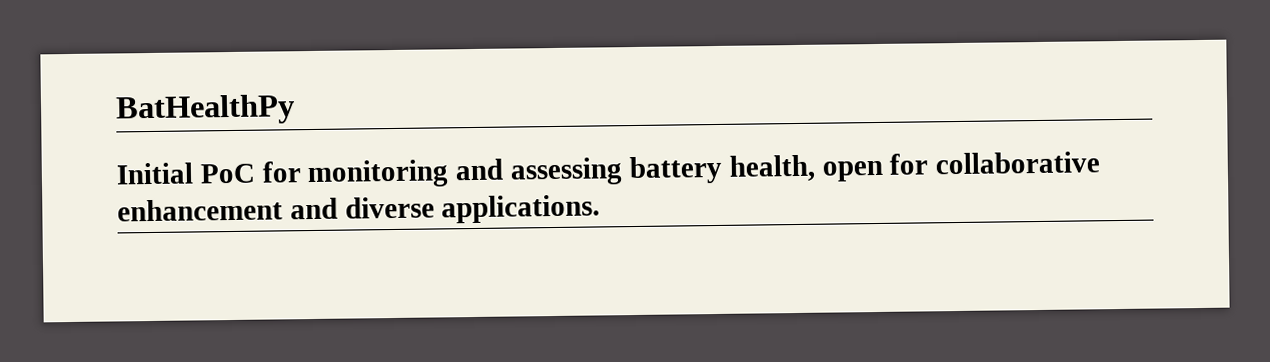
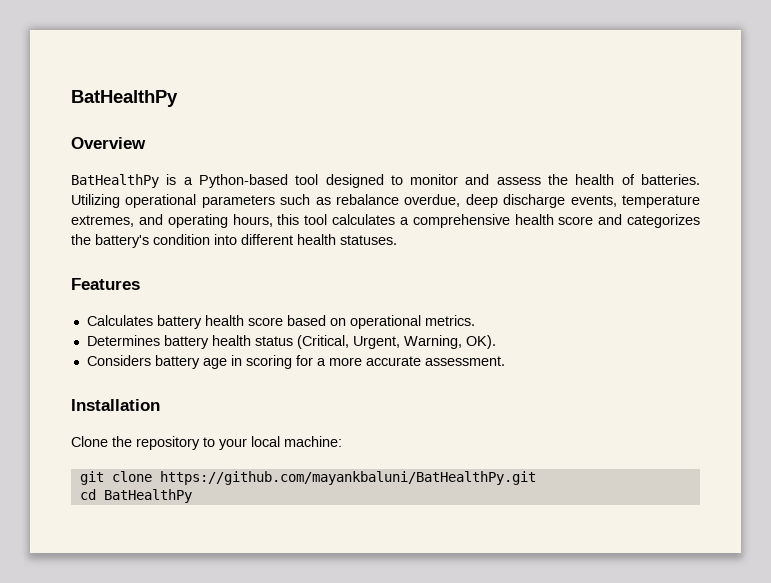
[116,151,1101,189] [117,194,601,224] Initial PoC for monitoring and assessing battery health, open for collaborative enhancement and diverse applications. -> [71,137,146,149] [71,174,700,188] [71,194,700,208] [71,214,700,228] [71,234,397,248] [71,278,140,290] [86,315,475,329] [86,335,496,349] [86,355,505,369] [71,399,160,411] [71,436,342,450] [79,471,536,485] [79,489,192,503] Overview // BatHealthPy is a Python-based tool designed to monitor and assess the health of batteries. Utilizing operational parameters such as rebalance overdue, deep discharge events, temperature extremes, and operating hours, this tool calculates a comprehensive health score and categorizes the battery's condition into different health statuses. // Features // Calculates battery health score based on operational metrics. // Determines battery health status (Critical, Urgent, Warning, OK). // Considers battery age in scoring for a more accurate assessment. // Installation // Clone the repository to your local machine: // git clone https://github.com/mayankbaluni/BatHealthPy.git // cd BatHealthPy

